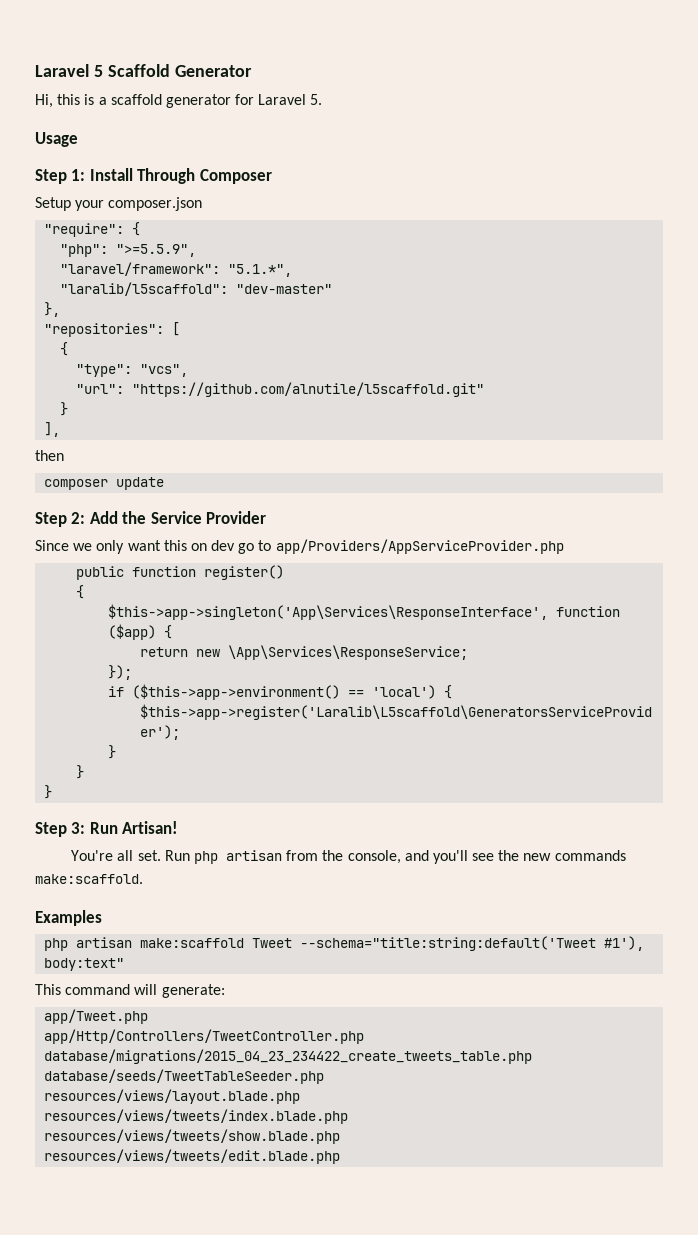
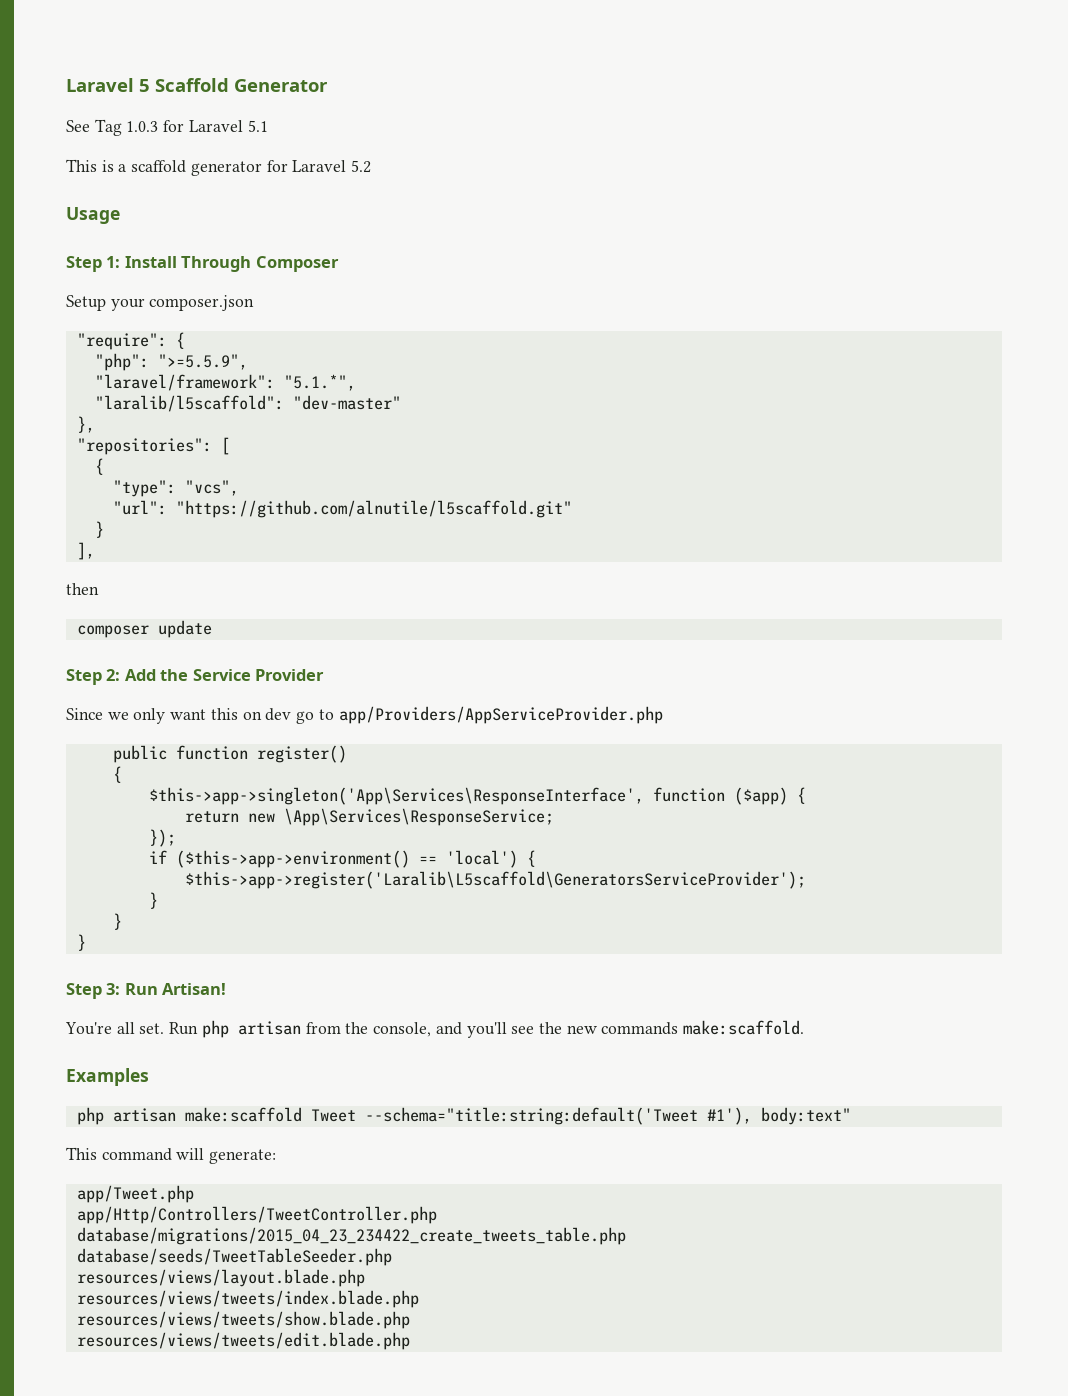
[35,94,81,108] Hi, this -> [66,119,268,136] [66,159,97,172] See Tag 1.0.3 for Laravel 5.1 // This
[310,94,323,105] 5. -> [351,160,372,173] 5.2

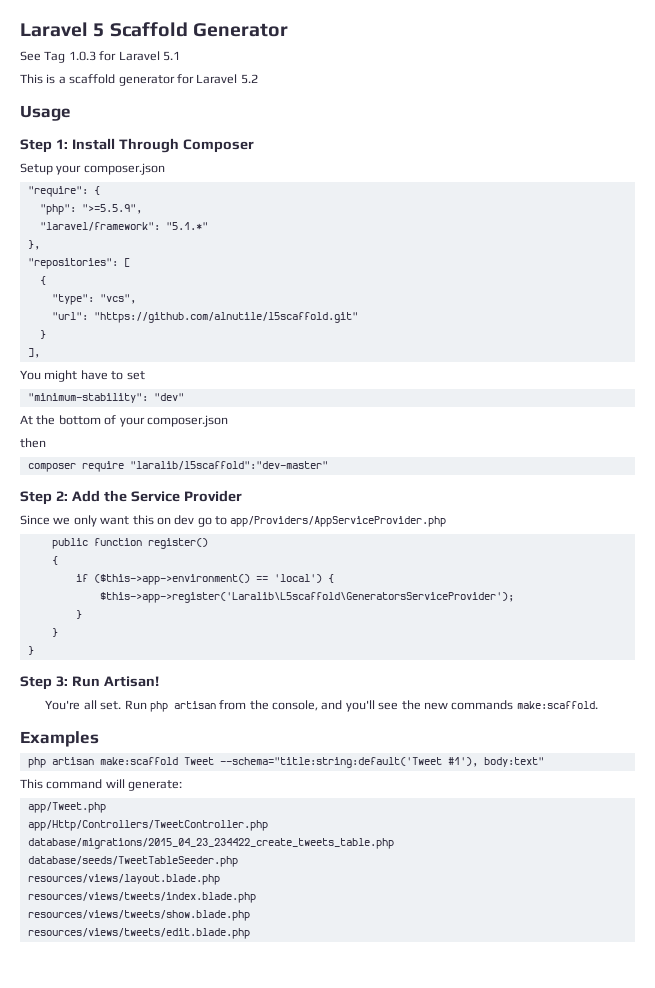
[283,374,356,391] [94,395,401,412] "5.1.*", // "laralib/l5scaffold": "dev-master" -> [165,222,208,230] "5.1.*"
(95, 551) none -> [20,370,145,382] [27,393,184,403] [20,415,228,427] // You might have to set // "minimum-stability": "dev" // At the bottom of your composer.json
[157,620,212,638] update -> [81,461,328,472] require "laralib/l5scaffold":"dev-master"
[148,787,806,805] [184,808,554,826] [148,829,176,847] // $this->app->singleton('App\Services\ResponseInterface', function ($app) { // return new \App\Services\ResponseService; // }); -> (58, 560) none

